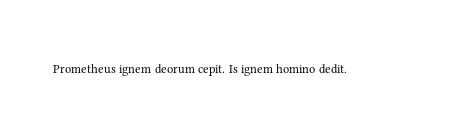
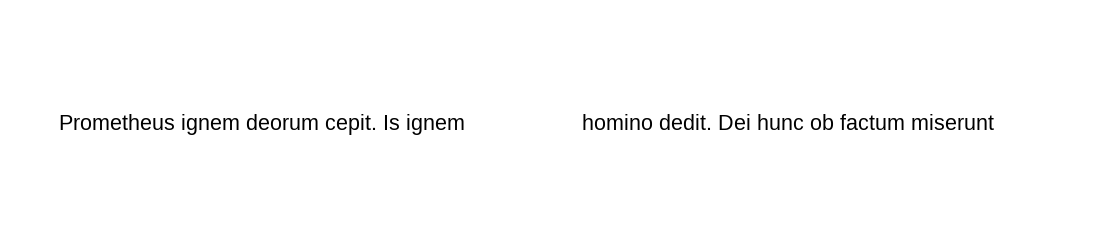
(347, 69) none -> [718,114,994,130] Dei hunc ob factum miserunt

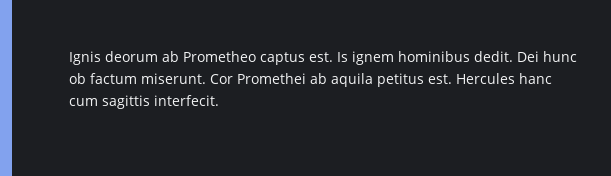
[59,114,377,135] Prometheus ignem deorum cepit. -> [69,51,333,65] Ignis deorum ab Prometheo captus est.
[582,114,653,130] homino -> [398,51,470,62] hominibus
[911,114,994,130] miserunt -> [141,73,552,87] [69,95,219,109] miserunt. Cor Promethei ab aquila petitus est. Hercules hanc cum sagittis interfecit.

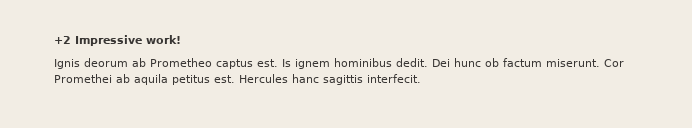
(69, 58) none -> [54,35,181,46] +2 Impressive work! //
[69,98,98,106] cum -> (319, 78) none

